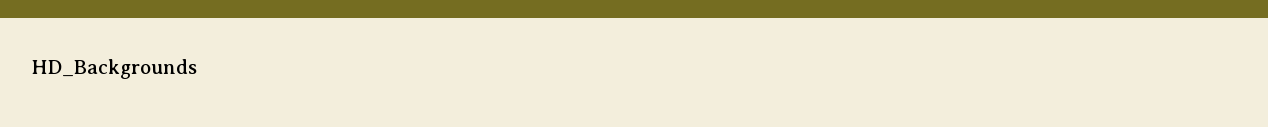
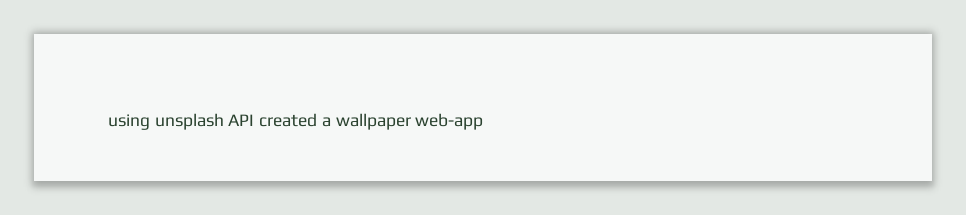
[31,59,197,79] HD_Backgrounds -> [108,113,484,130] using unsplash API created a wallpaper web-app

